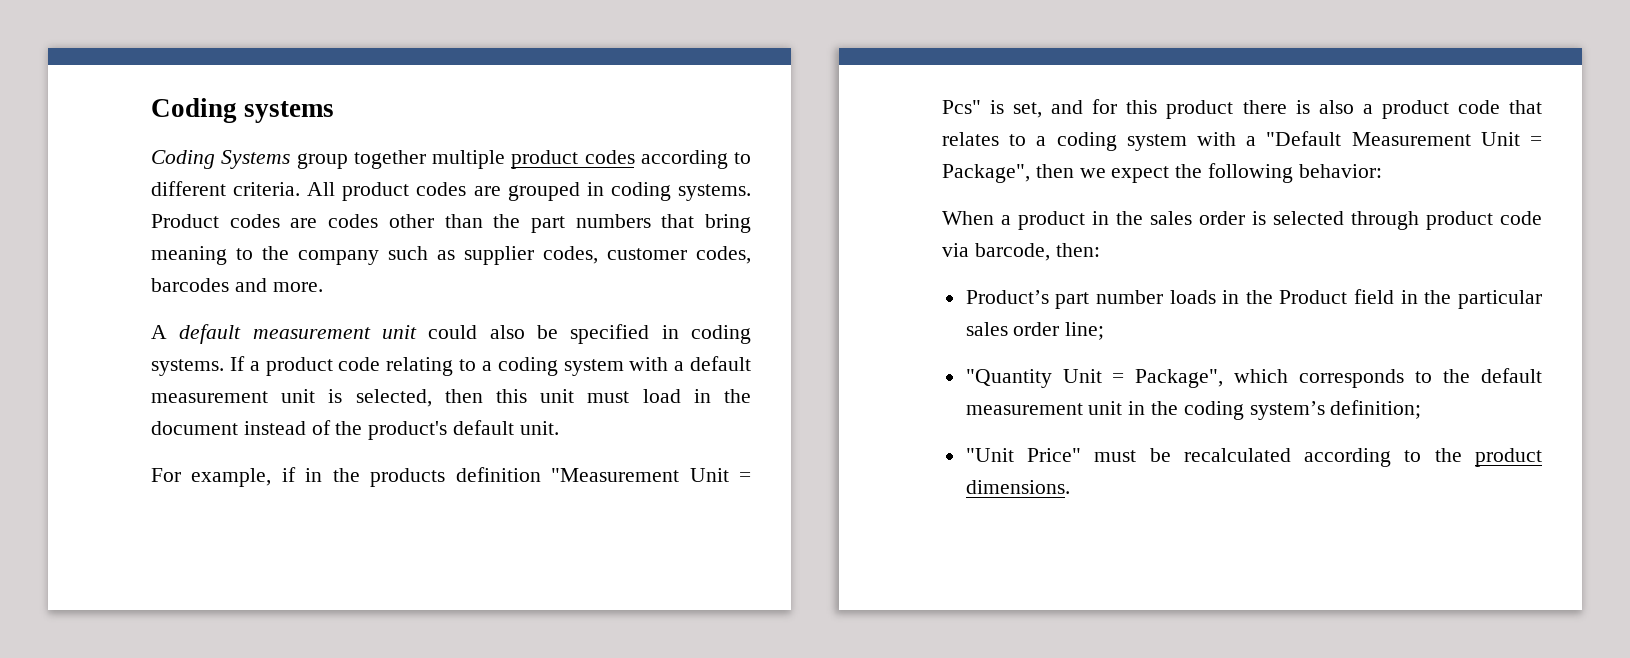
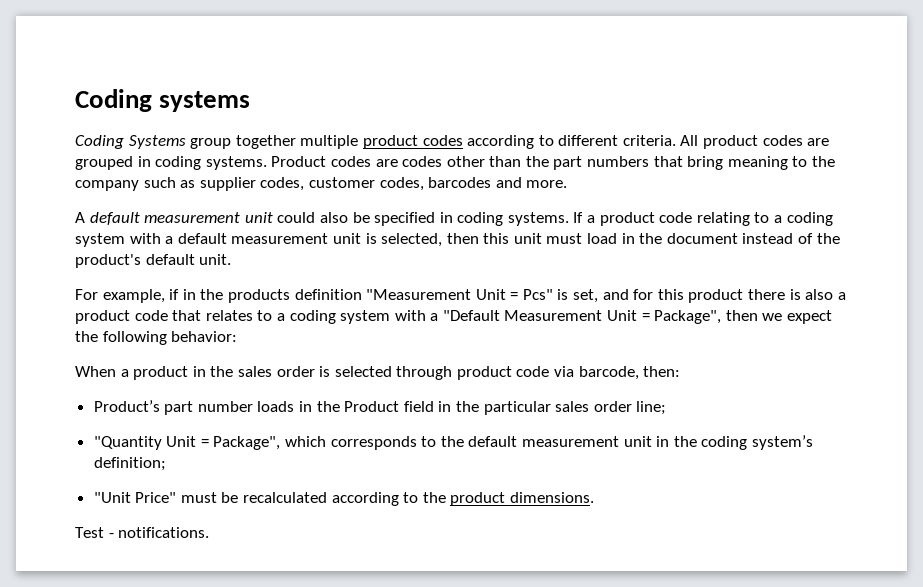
(1070, 487) none -> [75,527,210,538] // Test - notifications.

